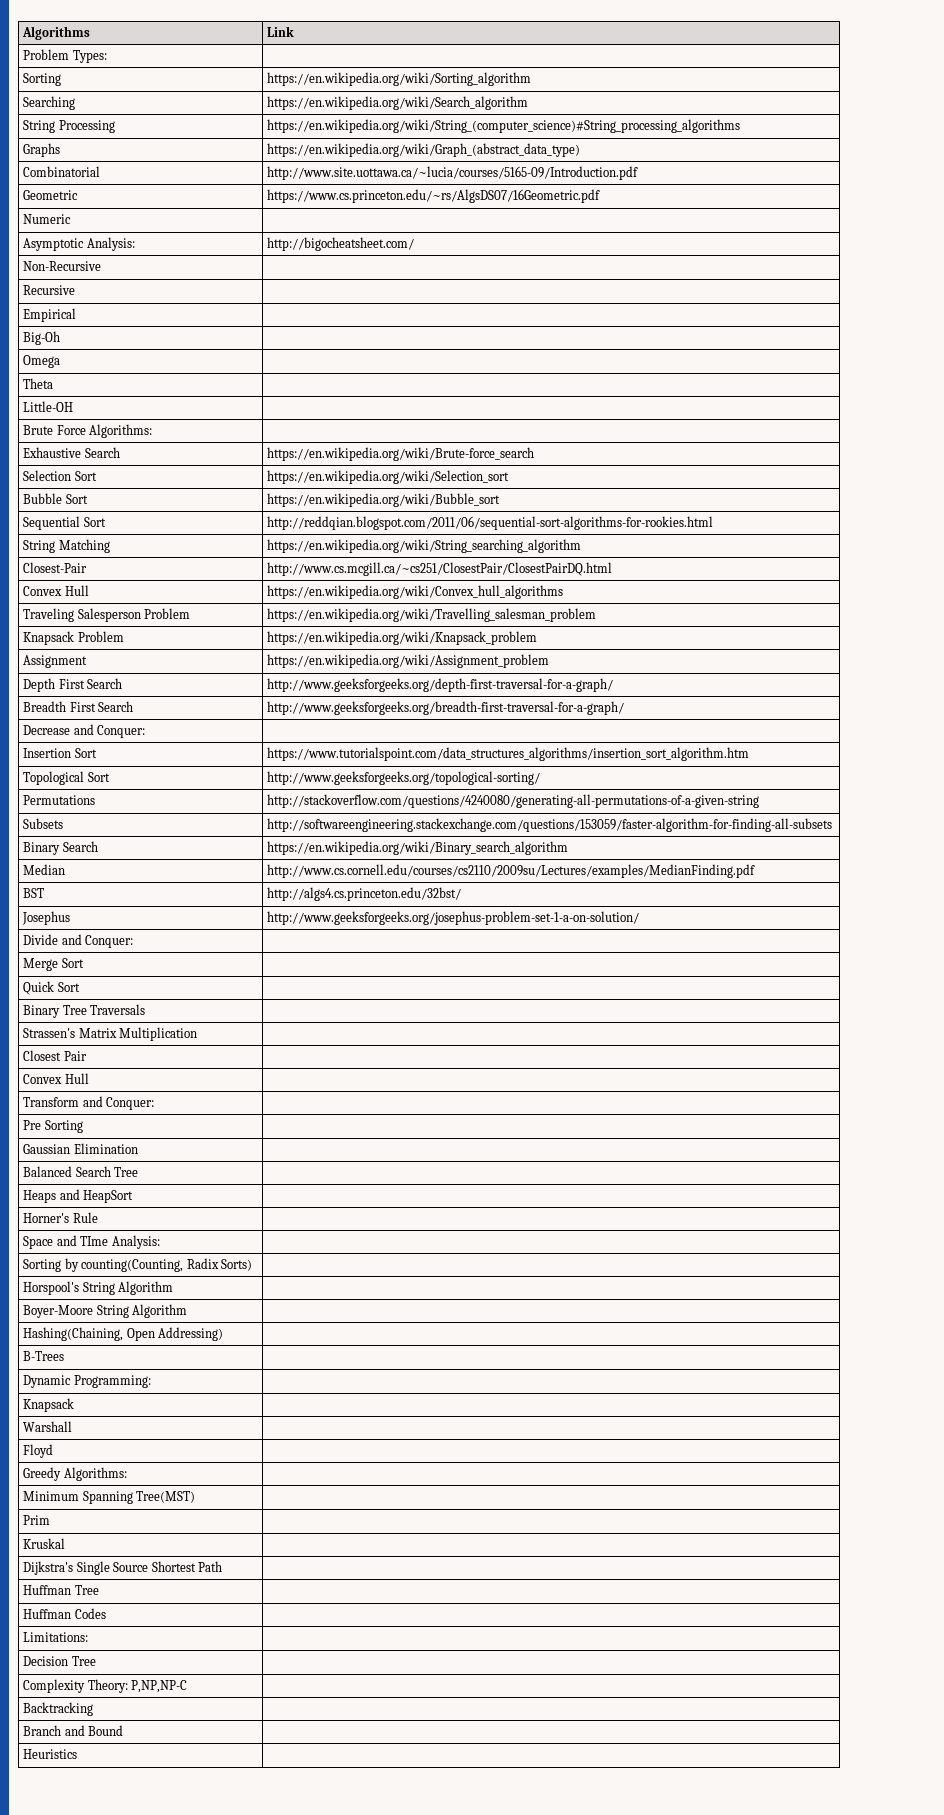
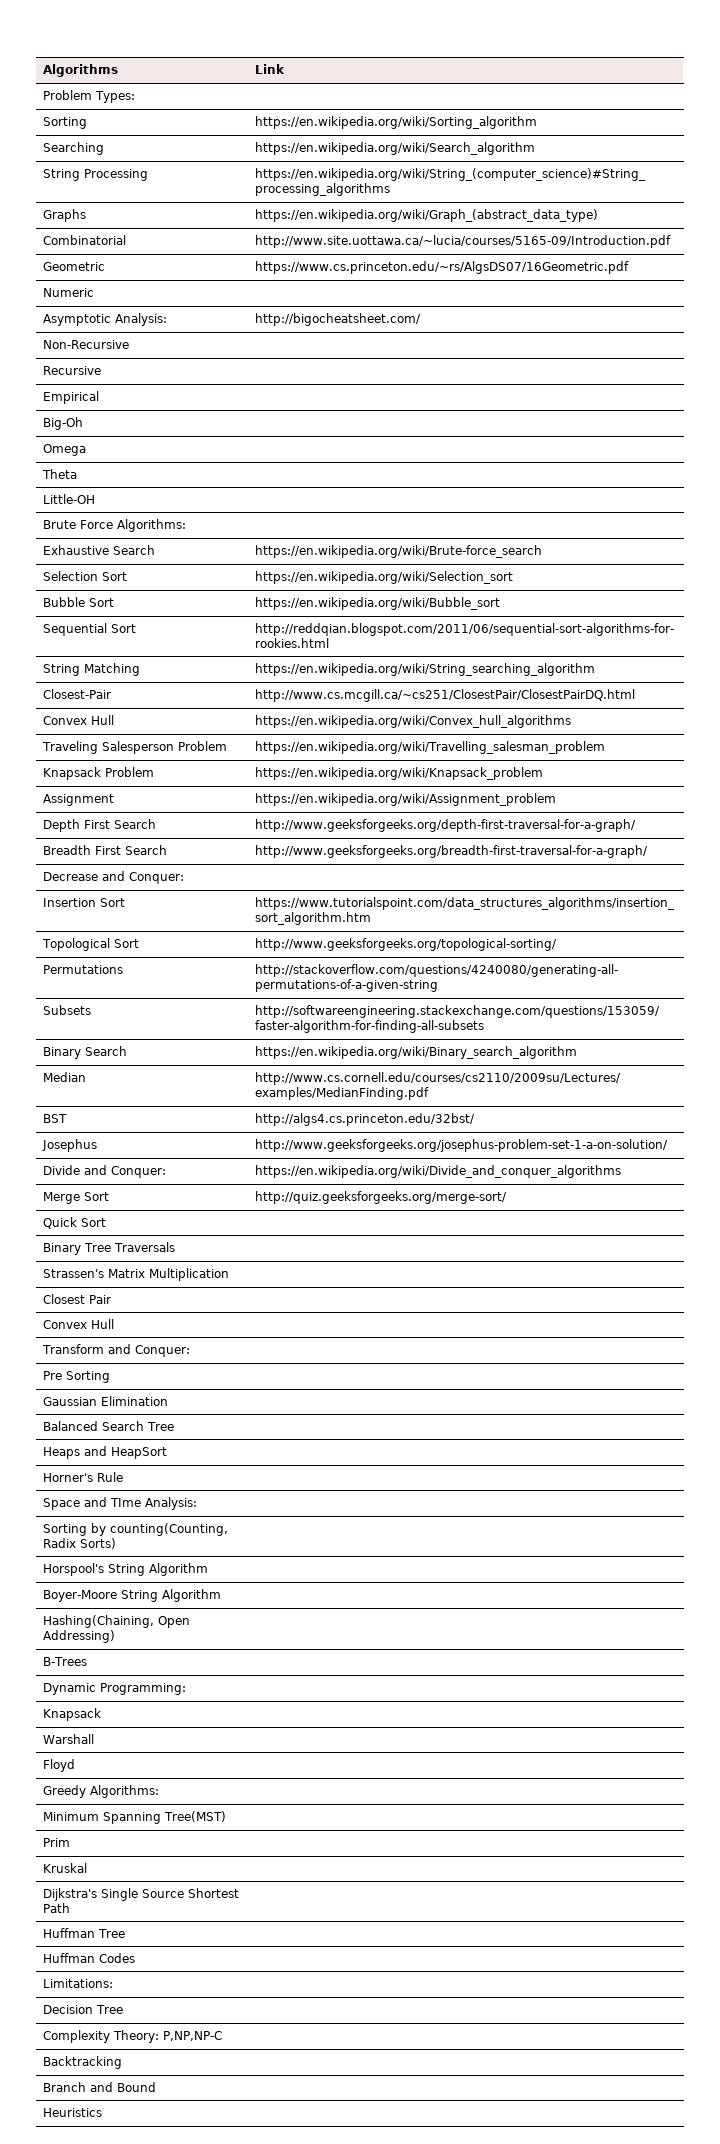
(134, 941) none -> [255,1165,622,1178] https://en.wikipedia.org/wiki/Divide_and_conquer_algorithms
(84, 963) none -> [255,1191,508,1204] http://quiz.geeksforgeeks.org/merge-sort/

